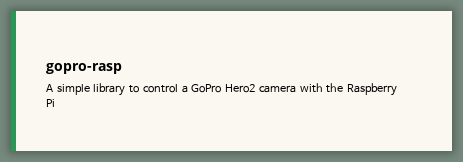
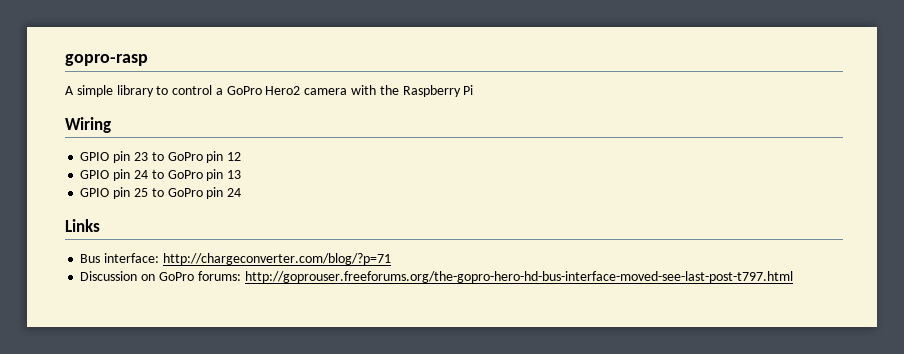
(55, 103) none -> [65,117,111,133] [80,151,242,163] [80,169,242,181] [80,187,242,199] [65,219,100,232] [80,253,391,265] [80,271,793,283] // Wiring // GPIO pin 23 to GoPro pin 12 // GPIO pin 24 to GoPro pin 13 // GPIO pin 25 to GoPro pin 24 // Links // Bus interface: http://chargeconverter.com/blog/?p=71 // Discussion on GoPro forums: http://goprouser.freeforums.org/the-gopro-hero-hd-bus-interface-moved-see-last-post-t797.html

